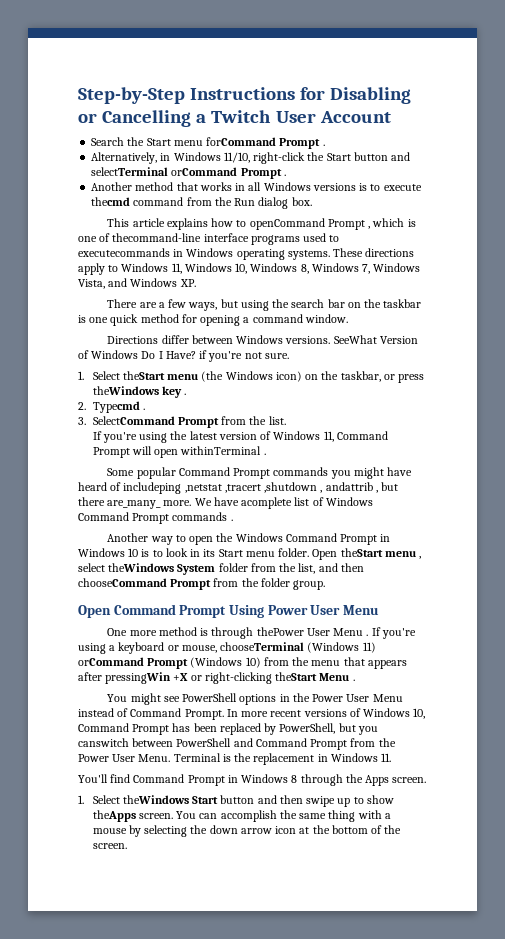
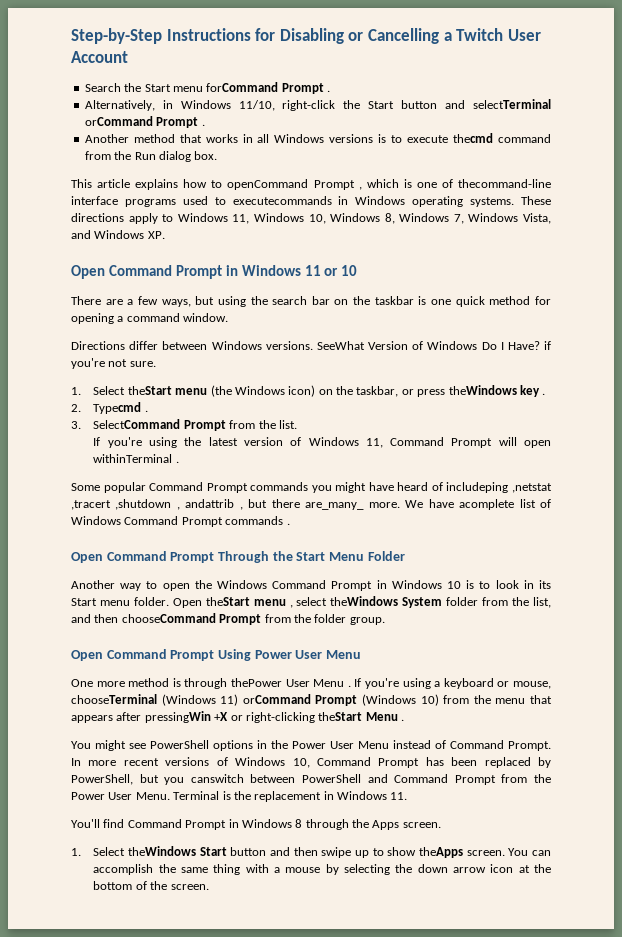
(196, 283) none -> [71,265,358,279] // Open Command Prompt in Windows 11 or 10
(233, 520) none -> [71,551,405,563] // Open Command Prompt Through the Start Menu Folder

